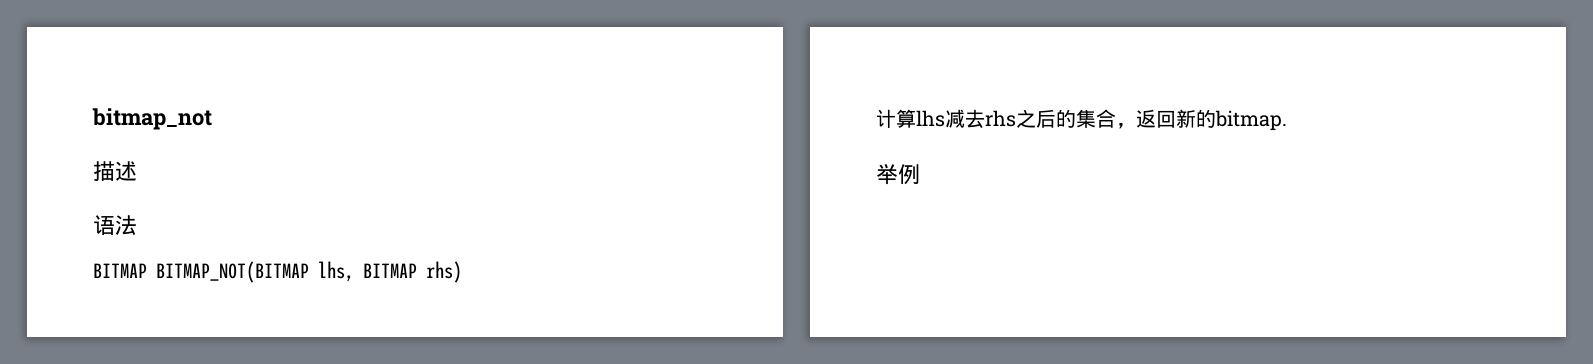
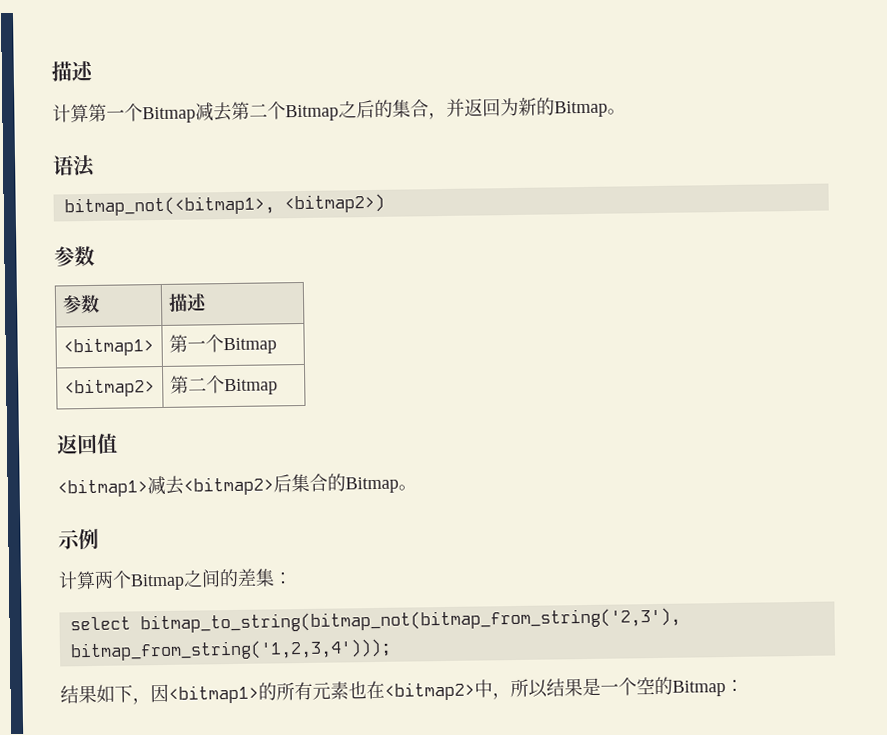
[92,108,212,130] [93,161,137,181] [93,215,137,235] [93,261,462,283] [876,109,1287,131] [876,164,920,185] bitmap_not // 描述 // 语法 // BITMAP BITMAP_NOT(BITMAP lhs, BITMAP rhs) // 计算lhs减去rhs之后的集合，返回新的bitmap. // 举例 -> [51,60,94,82] [52,97,626,124] [52,154,96,178] [63,193,385,217] [54,245,95,267] [61,294,100,314] [167,293,208,312] [62,337,154,357] [168,334,277,355] [63,378,155,398] [169,375,278,396] [56,433,118,455] [57,473,417,498] [58,527,99,550] [58,568,293,591] [69,607,681,634] [69,638,392,662] [60,676,744,705] 描述 // 计算第一个Bitmap减去第二个Bitmap之后的集合，并返回为新的Bitmap。 // 语法 // bitmap_not(<bitmap1>, <bitmap2>) // 参数 // 参数 | 描述 // <bitmap1> | 第一个Bitmap // <bitmap2> | 第二个Bitmap // 返回值 // <bitmap1>减去<bitmap2>后集合的Bitmap。 // 示例 // 计算两个Bitmap之间的差集： // select bitmap_to_string(bitmap_not(bitmap_from_string('2,3'), bitmap_from_string('1,2,3,4'))); // 结果如下，因<bitmap1>的所有元素也在<bitmap2>中，所以结果是一个空的Bitmap：

